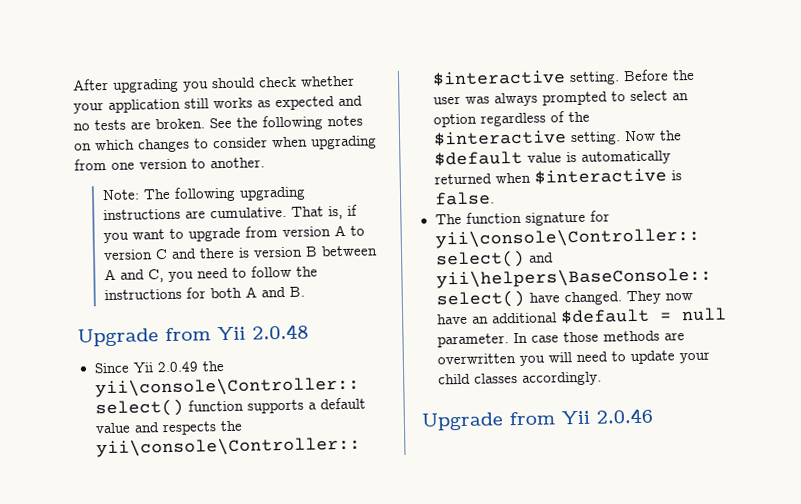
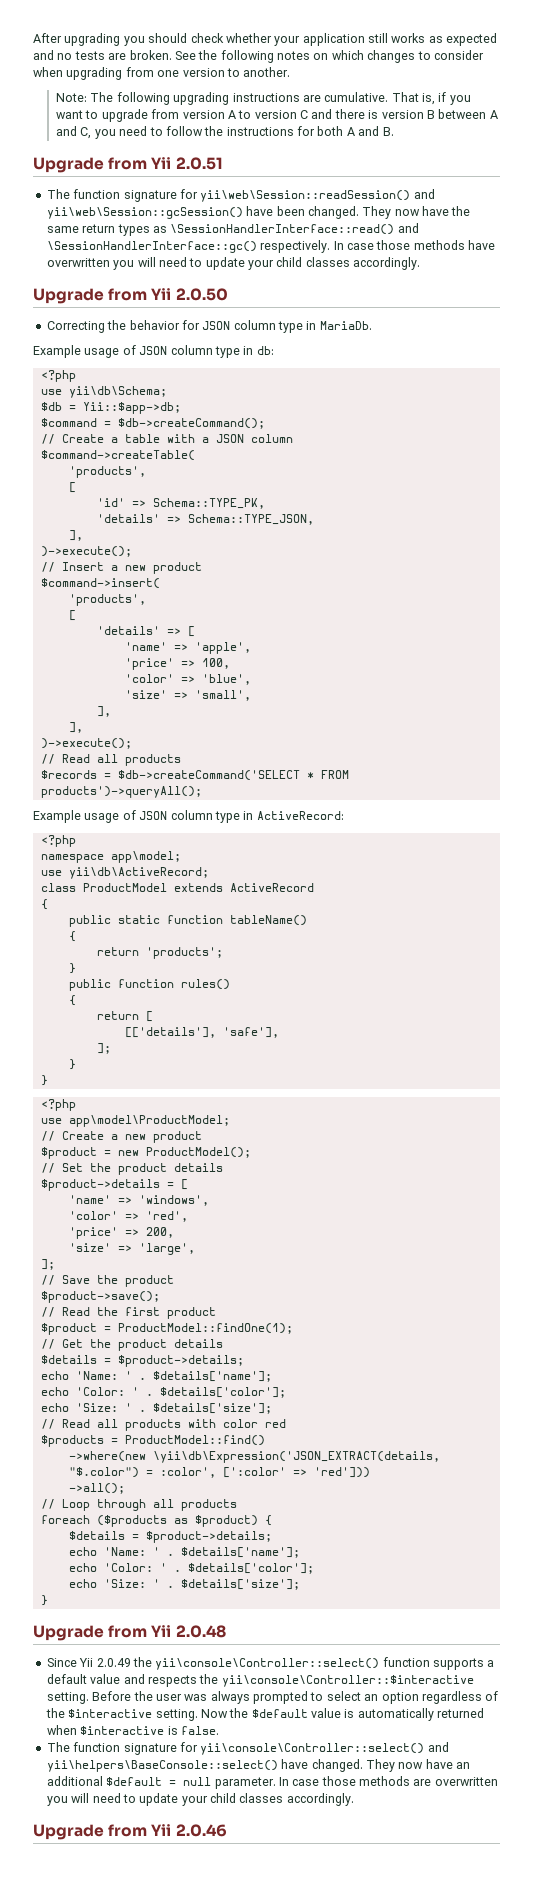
(305, 291) none -> [33,157,223,173] [46,189,435,202] [46,206,471,219] [46,223,419,236] [46,240,495,253] [46,257,421,270] [33,288,228,304] [46,320,372,333] [33,345,274,358] [40,370,76,382] [40,386,167,398] [40,402,181,414] [40,418,265,429] [40,434,293,444] [40,450,195,461] [68,466,146,478] [68,482,76,493] [96,498,265,509] [96,514,314,525] [68,530,83,541] [40,546,132,557] [40,562,202,574] [40,578,160,589] [68,594,146,606] [68,610,76,621] [96,626,195,637] [124,642,251,654] [124,658,230,670] [124,674,251,685] [124,690,251,701] [96,706,111,717] [68,722,83,733] [40,738,132,749] [40,754,181,766] [40,770,349,781] [40,786,202,798] [33,810,344,823] [40,835,76,847] [40,851,181,863] [40,867,209,879] [40,883,314,892] [40,899,48,910] [68,915,307,927] [68,931,76,942] [96,947,223,959] [68,963,76,974] [68,979,230,991] [68,995,76,1006] [96,1011,153,1022] [124,1027,279,1038] [96,1043,111,1054] [68,1059,76,1070] [40,1075,48,1086] [40,1099,76,1111] [40,1115,230,1127] [40,1131,202,1143] [40,1147,251,1159] [40,1163,223,1175] [40,1179,188,1191] [68,1195,209,1206] [68,1211,188,1222] [68,1227,174,1239] [68,1243,195,1255] [40,1259,55,1270] [40,1275,174,1287] [40,1291,160,1303] [40,1307,216,1319] [40,1323,293,1335] [40,1339,223,1351] [40,1355,244,1367] [40,1371,272,1382] [40,1387,286,1398] [40,1403,272,1414] [40,1419,286,1431] [40,1435,265,1447] [68,1451,440,1463] [68,1467,370,1478] [68,1483,125,1494] [40,1499,237,1511] [40,1515,272,1527] [68,1531,272,1543] [68,1547,300,1558] [68,1563,314,1574] [68,1579,300,1590] [40,1595,48,1606] // Upgrade from Yii 2.0.51 // The function signature for yii\web\Session::readSession() and yii\web\Session::gcSession() have been changed. They now have the same return types as \SessionHandlerInterface::read() and \SessionHandlerInterface::gc() respectively. In case those methods have overwritten you will need to update your child classes accordingly. // Upgrade from Yii 2.0.50 // Correcting the behavior for JSON column type in MariaDb. // Example usage of JSON column type in db: // <?php // use yii\db\Schema; // $db = Yii::$app->db; // $command = $db->createCommand(); // // Create a table with a JSON column // $command->createTable( // 'products', // [ // 'id' => Schema::TYPE_PK, // 'details' => Schema::TYPE_JSON, // ], // )->execute(); // // Insert a new product // $command->insert( // 'products', // [ // 'details' => [ // 'name' => 'apple', // 'price' => 100, // 'color' => 'blue', // 'size' => 'small', // ], // ], // )->execute(); // // Read all products // $records = $db->createCommand('SELECT * FROM products')->queryAll(); // Example usage of JSON column type in ActiveRecord: // <?php // namespace app\model; // use yii\db\ActiveRecord; // class ProductModel extends ActiveRecord // { // public static function tableName() // { // return 'products'; // } // public function rules() // { // return [ // [['details'], 'safe'], // ]; // } // } // <?php // use app\model\ProductModel; // // Create a new product // $product = new ProductModel(); // // Set the product details // $product->details = [ // 'name' => 'windows', // 'color' => 'red', // 'price' => 200, // 'size' => 'large', // ]; // // Save the product // $product->save(); // // Read the first product // $product = ProductModel::findOne(1); // // Get the product details // $details = $product->details; // echo 'Name: ' . $details['name']; // echo 'Color: ' . $details['color']; // echo 'Size: ' . $details['size']; // // Read all products with color red // $products = ProductModel::find() // ->where(new \yii\db\Expression('JSON_EXTRACT(details, "$.color") = :color', [':color' => 'red'])) // ->all(); // // Loop through all products // foreach ($products as $product) { // $details = $product->details; // echo 'Name: ' . $details['name']; // echo 'Color: ' . $details['color']; // echo 'Size: ' . $details['size']; // }

